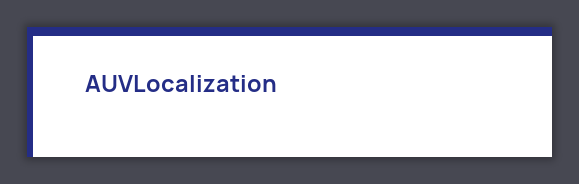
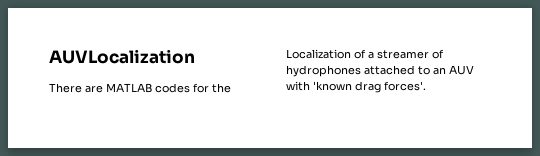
(277, 83) none -> [49,83,231,93] [286,49,444,59] [286,65,474,77] [286,81,426,93] // There are MATLAB codes for the Localization of a streamer of hydrophones attached to an AUV with 'known drag forces'.

